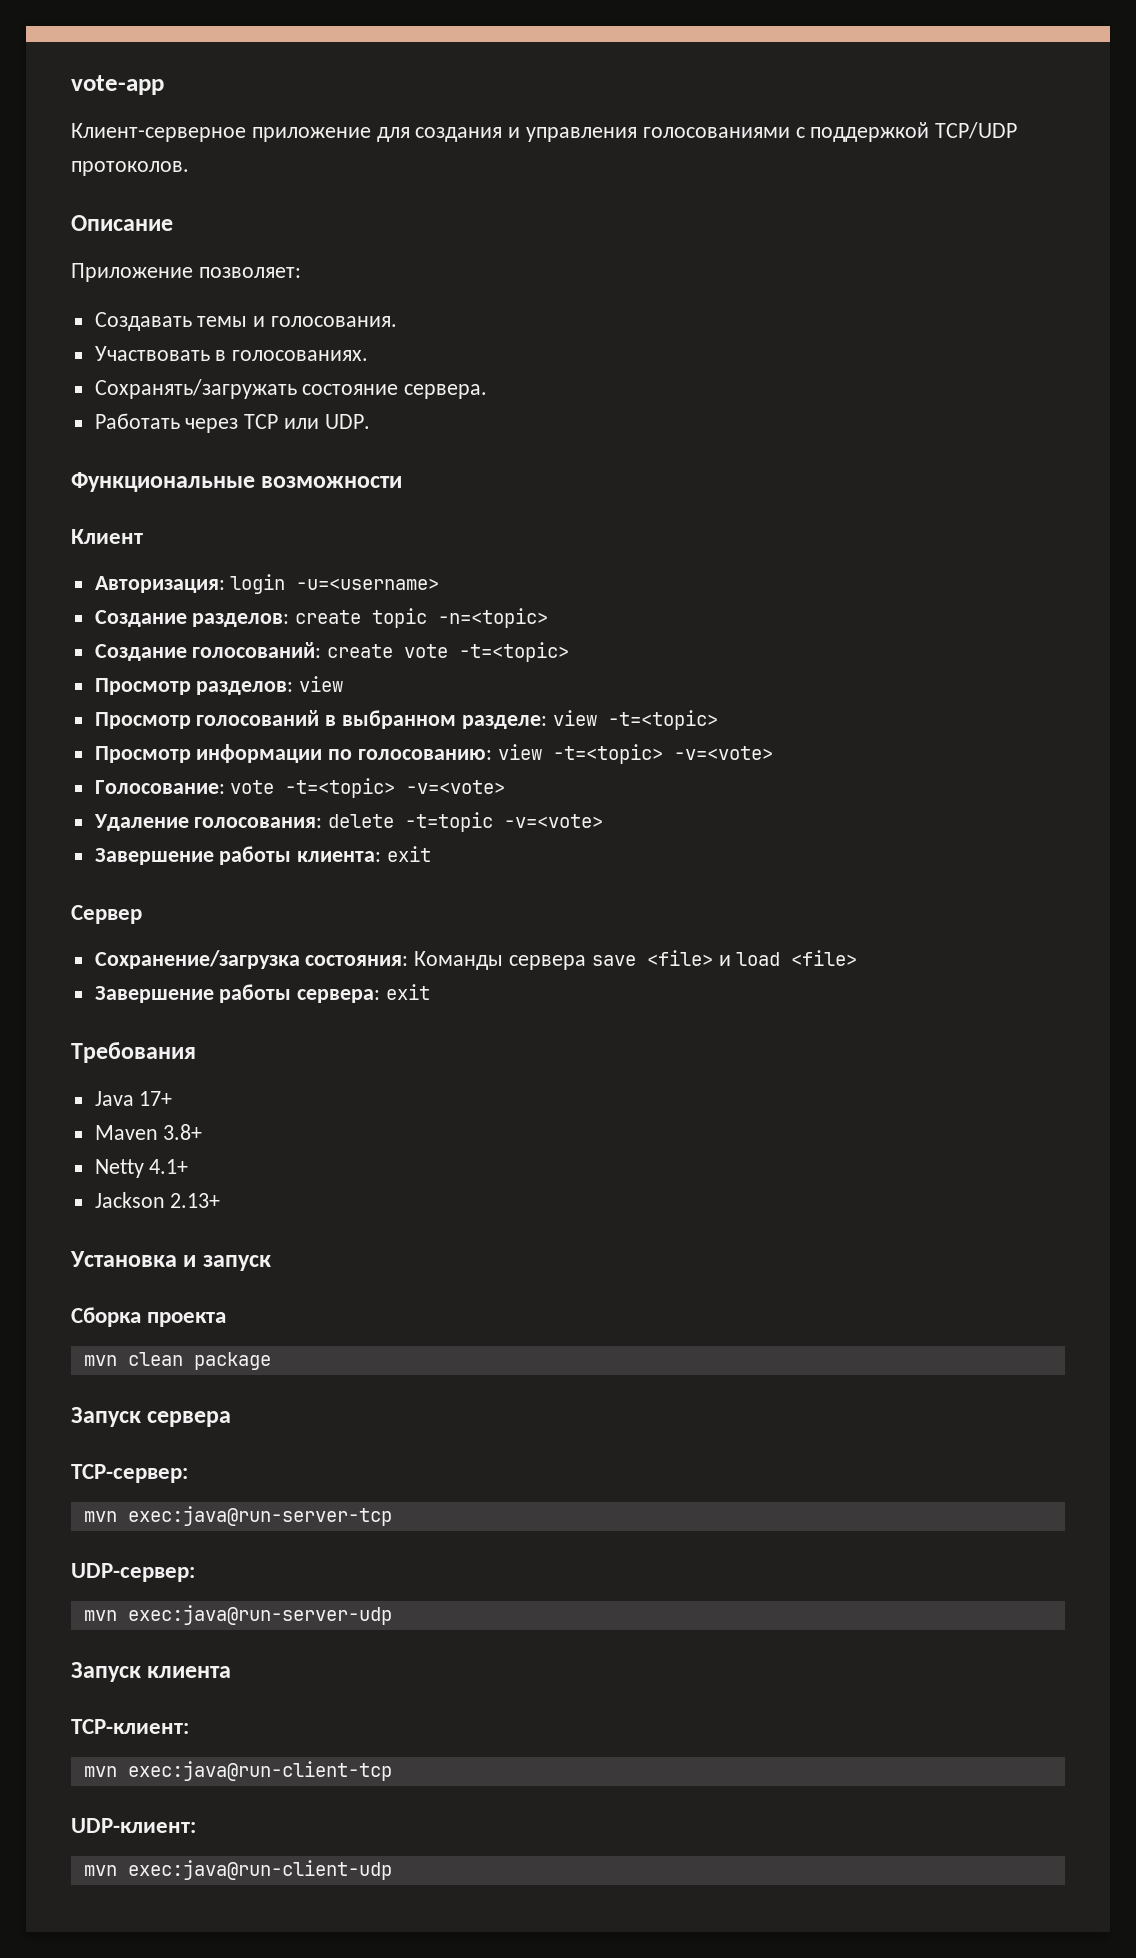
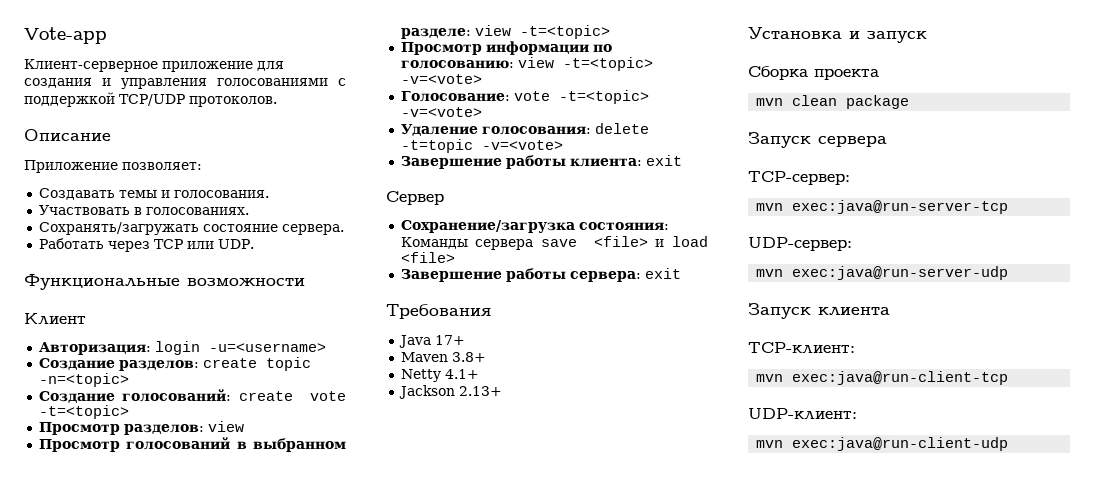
[71,75,164,95] vote-app -> [24,27,107,44] Vote-app

